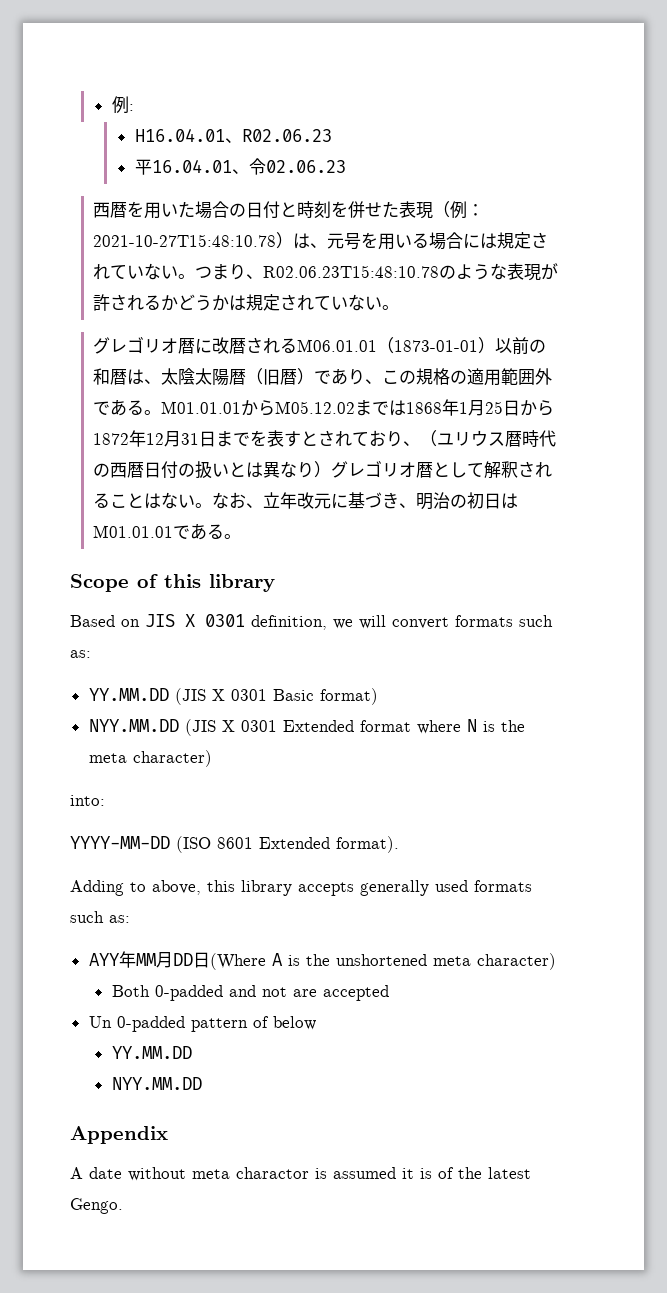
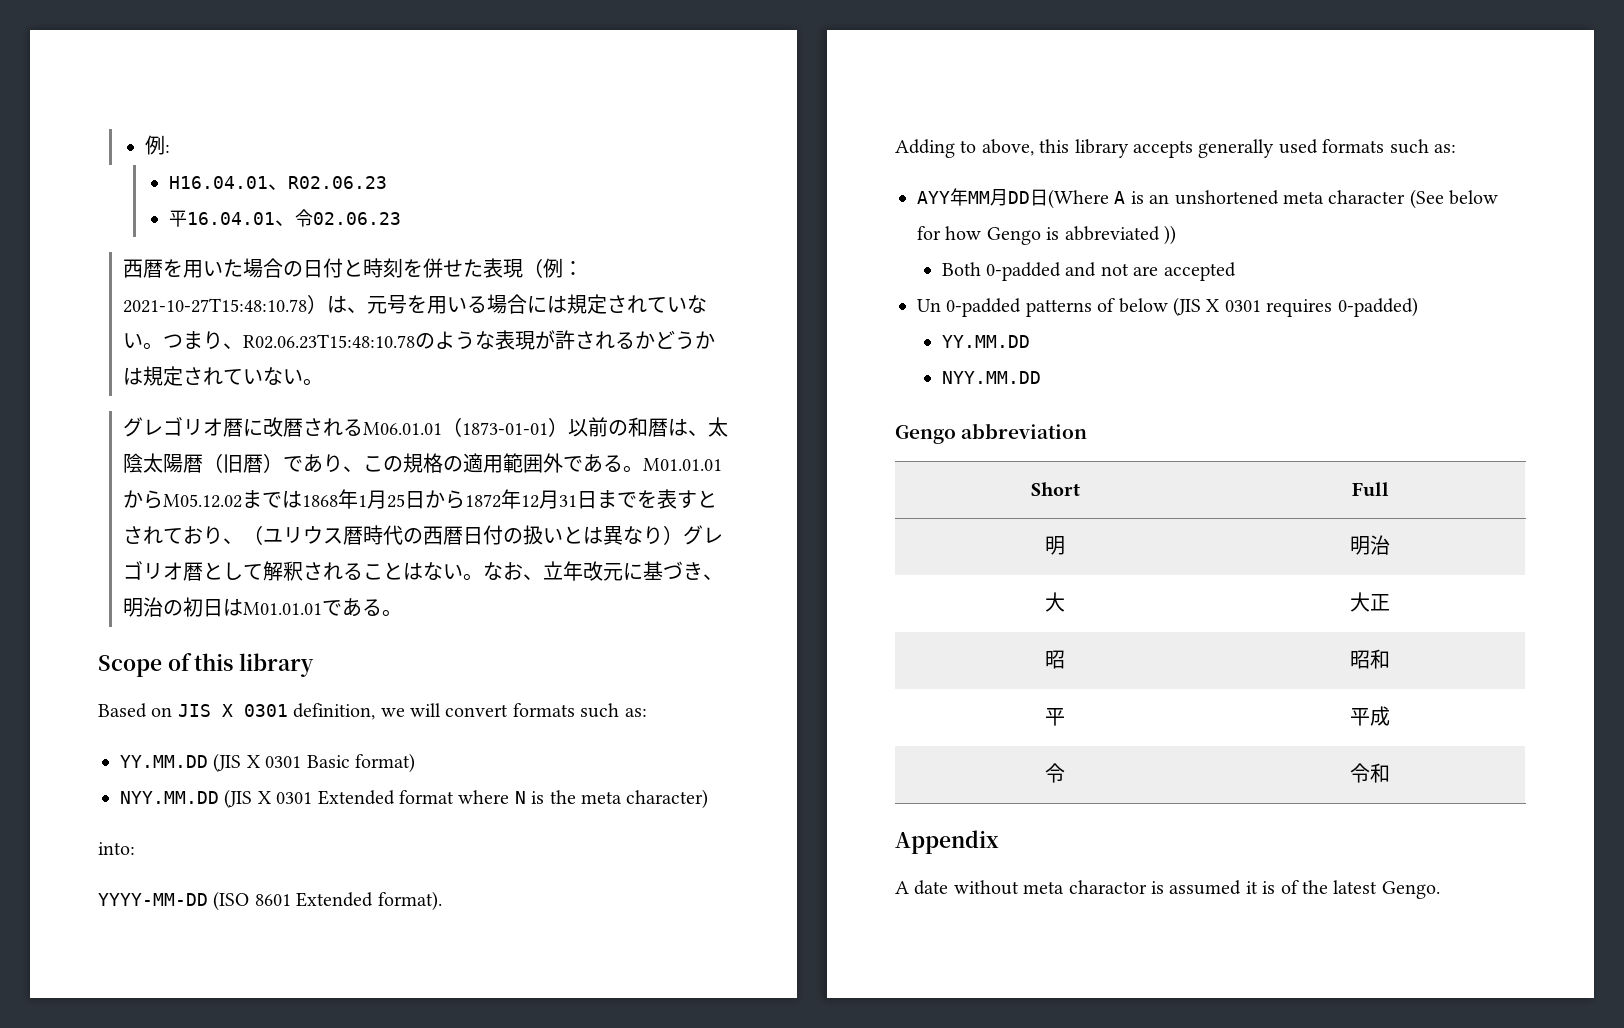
[305,954,330,966] the -> [1149,194,1170,204] an
[476,953,556,970] character) -> [1328,189,1499,209] [917,225,1176,245] character (See below for how Gengo is abbreviated ))
[190,1018,248,1032] pattern -> [1025,299,1092,317] patterns
[111,1046,192,1059] [111,1077,202,1090] // YY.MM.DD // NYY.MM.DD -> [1173,297,1418,317] [941,335,1030,348] [941,371,1041,384] [895,423,1088,444] [1030,482,1080,496] [1351,482,1389,497] [1045,536,1065,555] [1350,535,1390,555] [1045,592,1065,612] [1350,592,1390,612] [1045,650,1065,669] [1350,649,1390,669] [1045,708,1065,726] [1350,706,1390,726] [1045,763,1065,783] [1350,763,1390,783] (JIS X 0301 requires 0-padded) // YY.MM.DD // NYY.MM.DD // Gengo abbreviation // Short | Full // 明 | 明治 // 大 | 大正 // 昭 | 昭和 // 平 | 平成 // 令 | 令和

